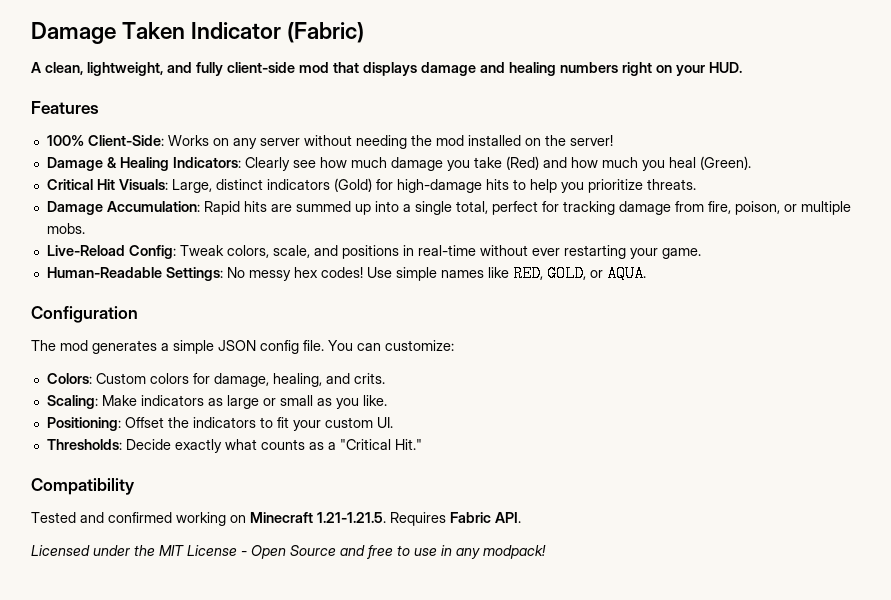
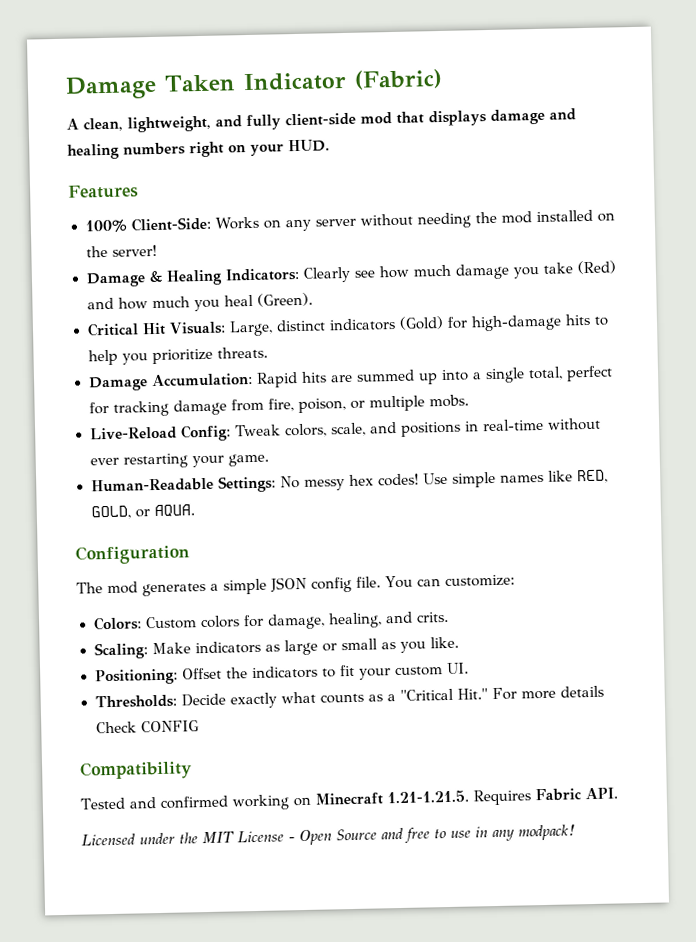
(422, 444) none -> [491,685,604,701] [95,720,199,734] For more details Check CONFIG

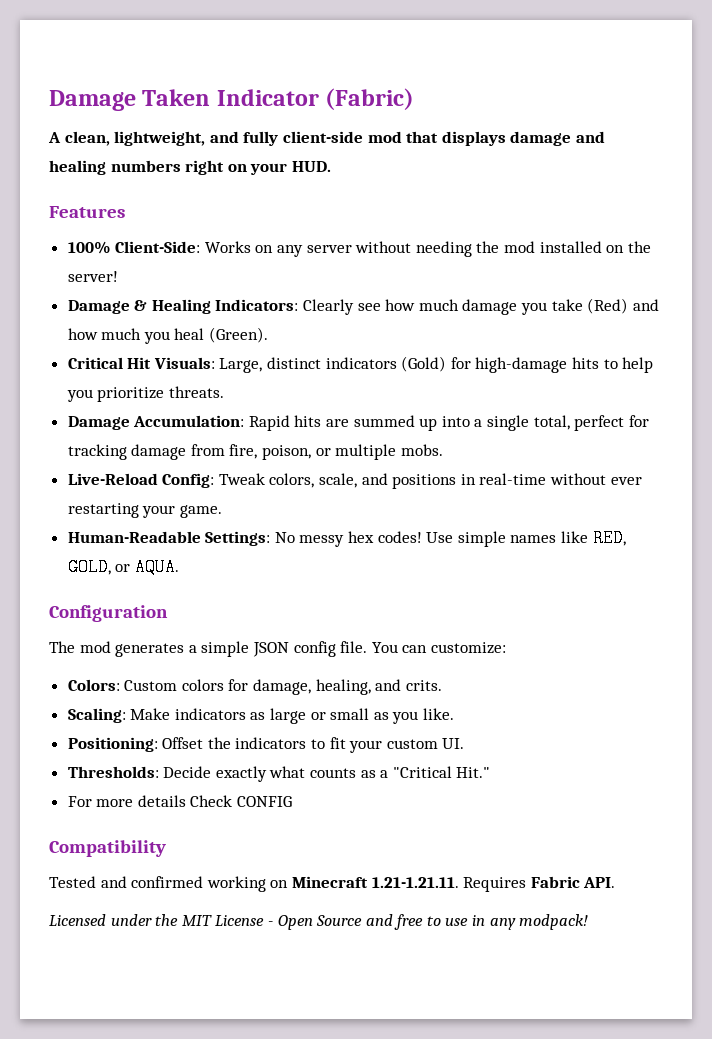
(488, 694) none -> (491, 772) //
[386,789,469,804] 1.21-1.21.5. -> [371,877,459,888] 1.21-1.21.11.

